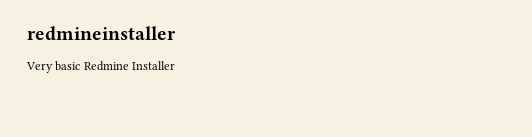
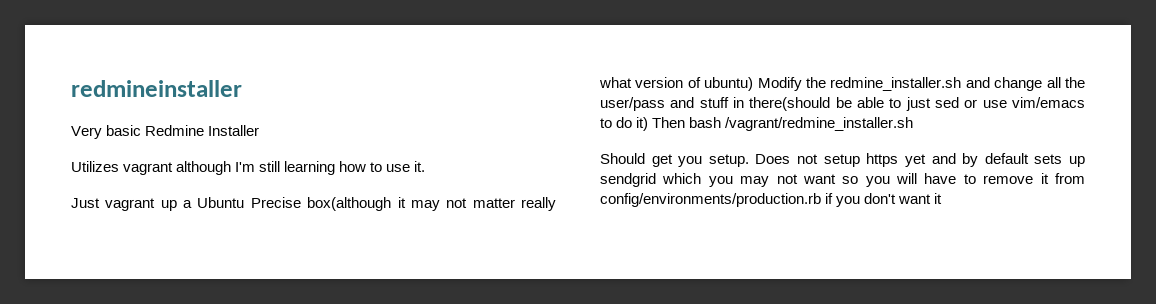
(176, 65) none -> [71,161,426,175] [71,197,557,211] [599,77,1085,91] [600,97,1085,111] [600,117,914,131] [600,153,1086,167] [600,173,1085,187] [600,193,943,207] // Utilizes vagrant although I'm still learning how to use it. // Just vagrant up a Ubuntu Precise box(although it may not matter really what version of ubuntu) Modify the redmine_installer.sh and change all the user/pass and stuff in there(should be able to just sed or use vim/emacs to do it) Then bash /vagrant/redmine_installer.sh // Should get you setup. Does not setup https yet and by default sets up sendgrid which you may not want so you will have to remove it from config/environments/production.rb if you don't want it

